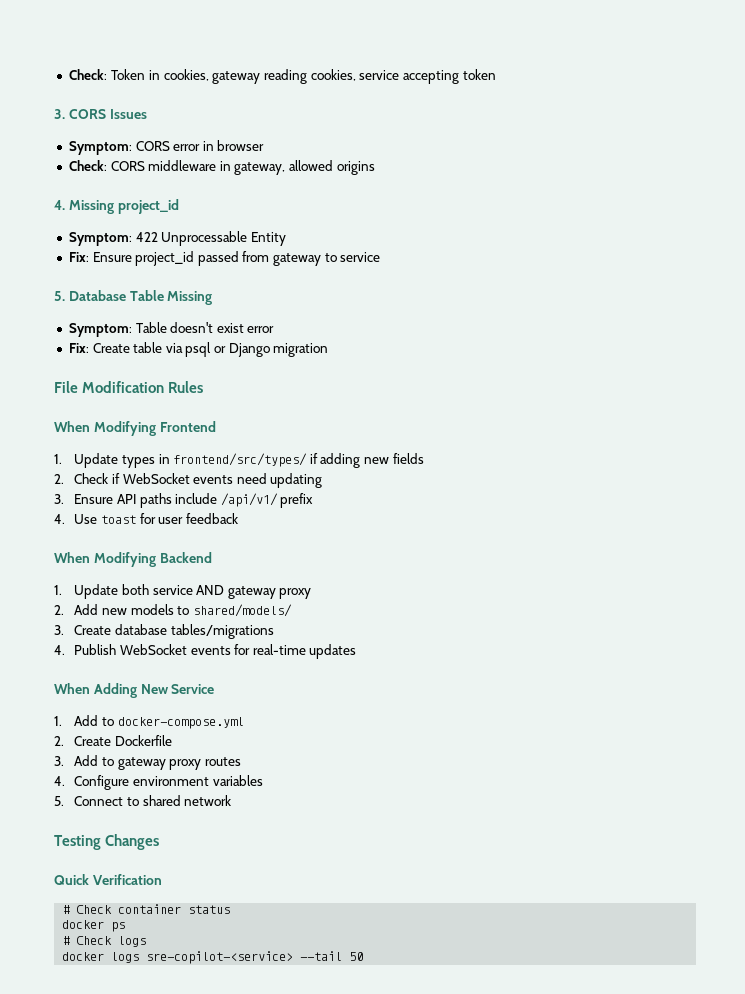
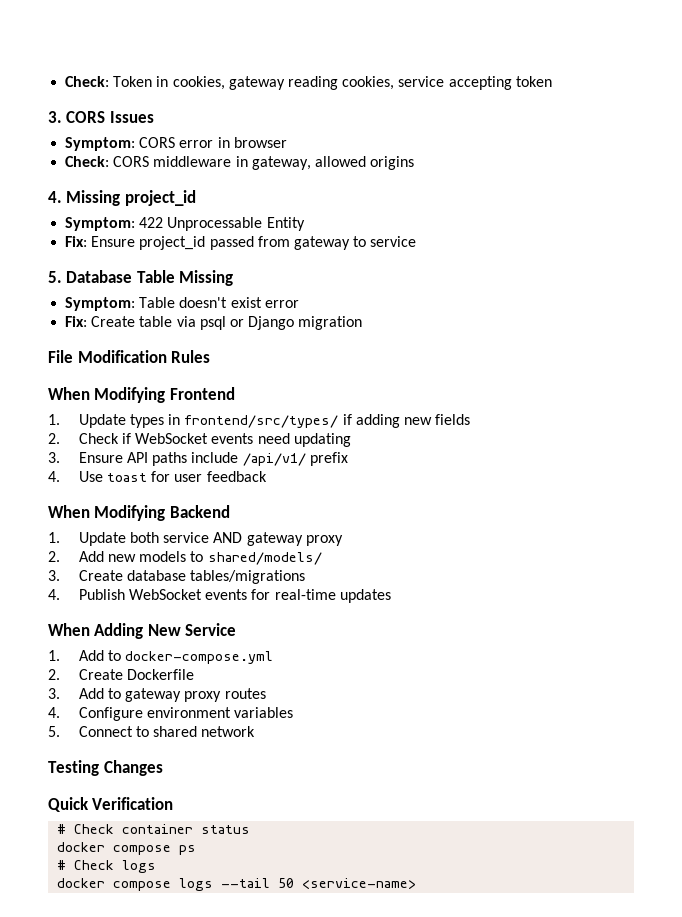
(105, 924) none -> [113,845,172,855] compose
[111,951,294,964] logs sre-copilot-<service> -> [113,878,214,891] compose logs
(364, 956) none -> [302,878,417,889] <service-name>

